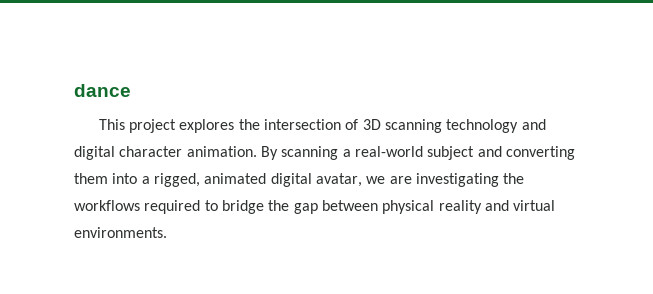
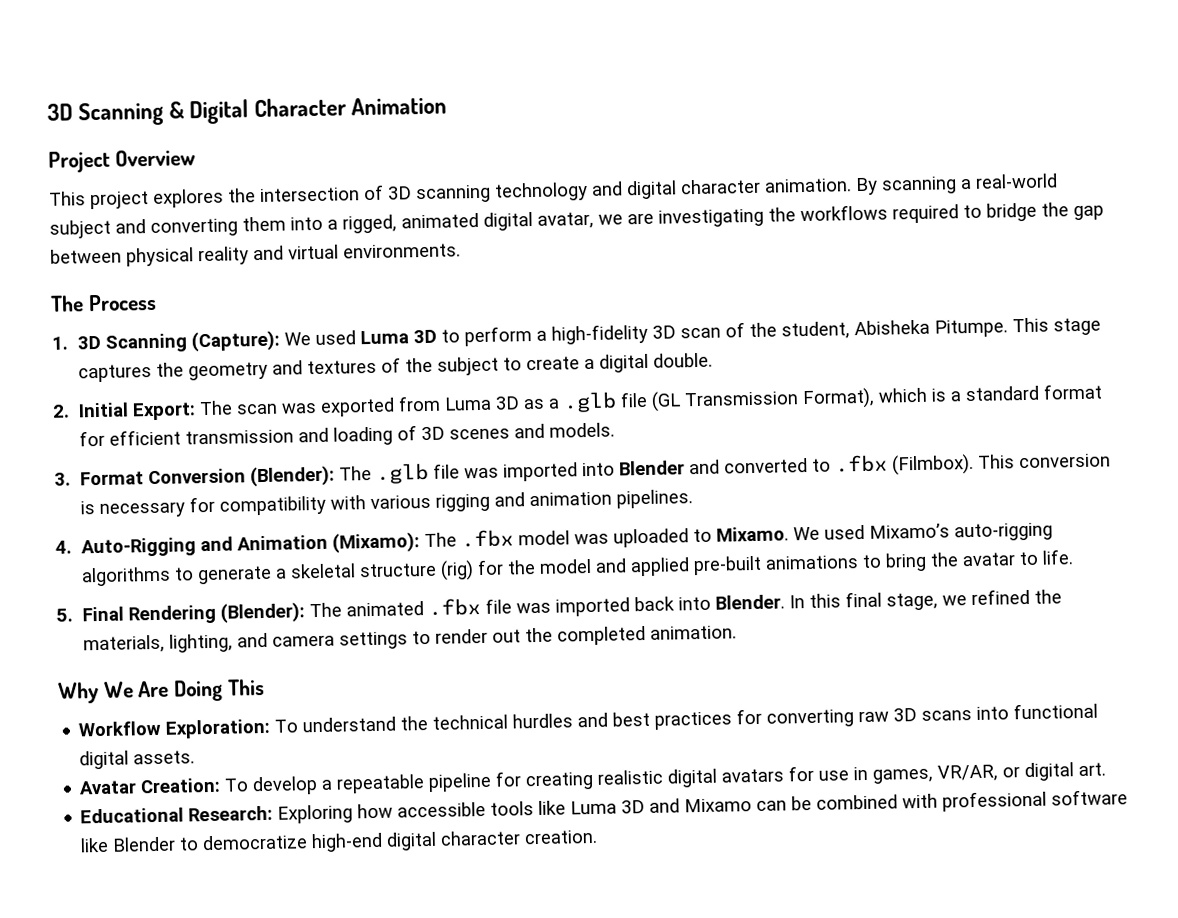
[74,84,131,97] dance -> [47,96,448,127] [48,149,196,173] 3D Scanning & Digital Character Animation // Project Overview
(167, 232) none -> [50,293,157,312] [51,317,1101,353] [77,352,713,383] [52,383,1102,421] [78,422,615,447] [54,453,1111,488] [79,489,693,518] [55,522,1053,558] [80,549,1074,587] [56,588,1062,625] [82,625,737,654] [58,678,265,704] [78,702,1099,739] [79,750,196,770] [79,762,1107,796] [80,789,1129,824] [80,829,599,853] // The Process // 1. 3D Scanning (Capture): We used Luma 3D to perform a high-fidelity 3D scan of the student, Abisheka Pitumpe. This stage captures the geometry and textures of the subject to create a digital double. // 2. Initial Export: The scan was exported from Luma 3D as a .glb file (GL Transmission Format), which is a standard format for efficient transmission and loading of 3D scenes and models. // 3. Format Conversion (Blender): The .glb file was imported into Blender and converted to .fbx (Filmbox). This conversion is necessary for compatibility with various rigging and animation pipelines. // 4. Auto-Rigging and Animation (Mixamo): The .fbx model was uploaded to Mixamo. We used Mixamo’s auto-rigging algorithms to generate a skeletal structure (rig) for the model and applied pre-built animations to bring the avatar to life. // 5. Final Rendering (Blender): The animated .fbx file was imported back into Blender. In this final stage, we refined the materials, lighting, and camera settings to render out the completed animation. // Why We Are Doing This // Workflow Exploration: To understand the technical hurdles and best practices for converting raw 3D scans into functional digital assets. // Avatar Creation: To develop a repeatable pipeline for creating realistic digital avatars for use in games, VR/AR, or digital art. // Educational Research: Exploring how accessible tools like Luma 3D and Mixamo can be combined with professional software like Blender to democratize high-end digital character creation.

